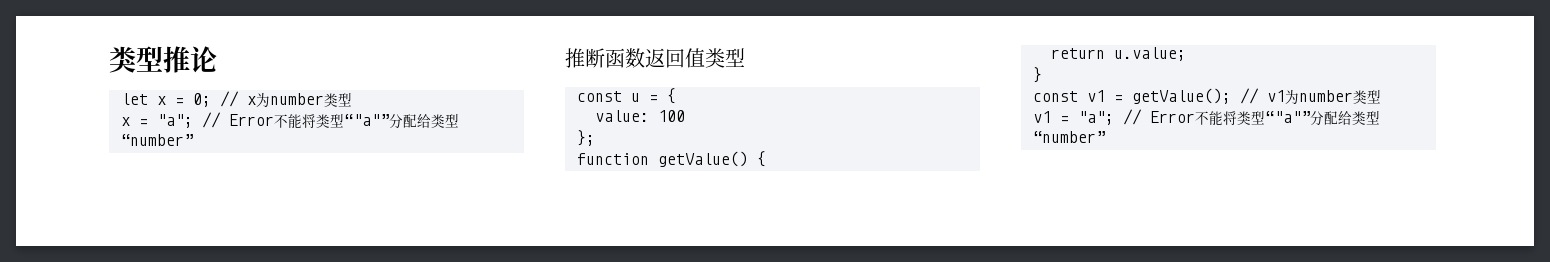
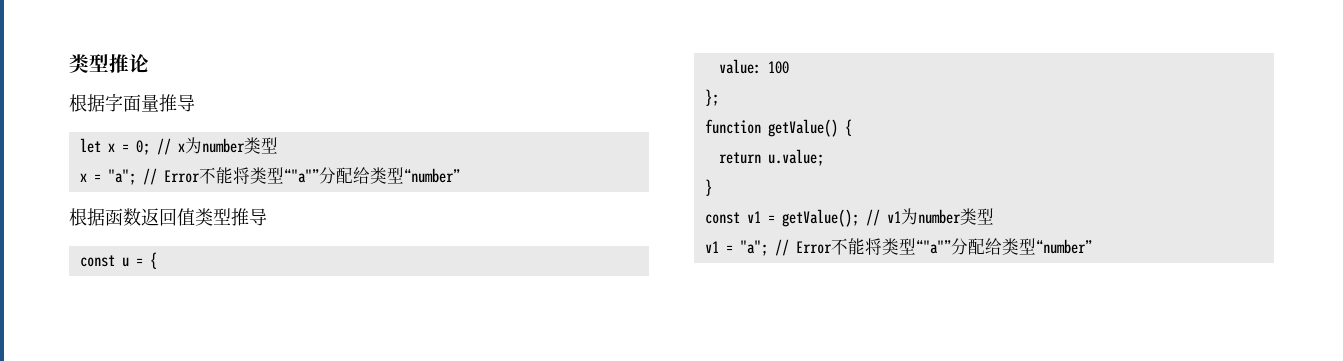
(217, 59) none -> [69,93,195,112] // 根据字面量推导
[565,48,605,68] 推断 -> [69,208,105,226] 根据
(745, 57) none -> [231,208,267,226] 推导

